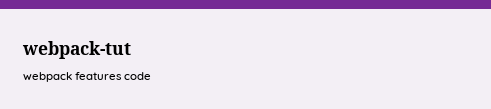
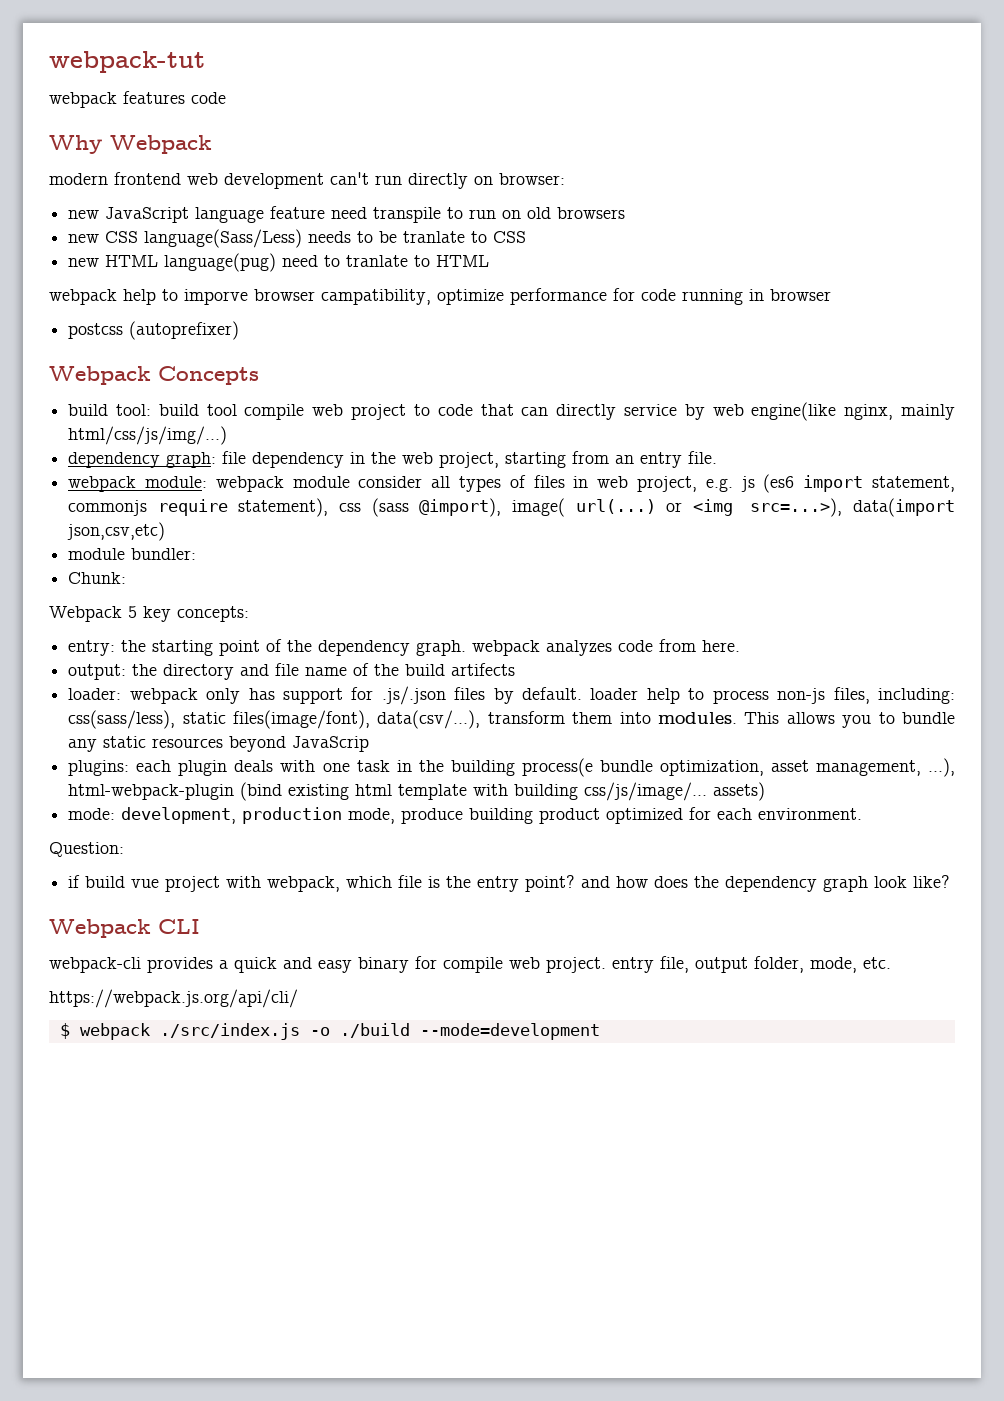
(152, 76) none -> [49,135,212,154] [49,172,565,189] [68,206,626,223] [68,229,527,248] [68,253,490,272] [49,288,831,305] [68,321,240,340] [49,366,259,385] [68,402,955,421] [68,426,228,445] [68,451,718,468] [68,474,955,493] [68,498,956,517] [67,522,166,541] [68,548,197,560] [68,572,127,584] [49,606,249,622] [68,639,741,656] [68,663,516,680] [68,686,955,705] [68,710,956,729] [68,736,370,752] [68,758,955,777] [68,782,766,801] [68,807,863,824] [49,842,124,857] [68,875,951,892] [49,919,200,938] [49,956,891,973] [49,989,298,1008] [59,1023,600,1040] // Why Webpack // modern frontend web development can't run directly on browser: // new JavaScript language feature need transpile to run on old browsers // new CSS language(Sass/Less) needs to be tranlate to CSS // new HTML language(pug) need to tranlate to HTML // webpack help to imporve browser campatibility, optimize performance for code running in browser // postcss (autoprefixer) // Webpack Concepts // build tool: build tool compile web project to code that can directly service by web engine(like nginx, mainly html/css/js/img/...) // dependency graph: file dependency in the web project, starting from an entry file. // webpack module: webpack module consider all types of files in web project, e.g. js (es6 import statement, commonjs require statement), css (sass @import), image( url(...) or <img src=...>), data(import json,csv,etc) // module bundler: // Chunk: // Webpack 5 key concepts: // entry: the starting point of the dependency graph. webpack analyzes code from here. // output: the directory and file name of the build artifects // loader: webpack only has support for .js/.json files by default. loader help to process non-js files, including: css(sass/less), static files(image/font), data(csv/...), transform them into modules. This allows you to bundle any static resources beyond JavaScrip // plugins: each plugin deals with one task in the building process(e bundle optimization, asset management, ...), html-webpack-plugin (bind existing html template with building css/js/image/... assets) // mode: development, production mode, produce building product optimized for each environment. // Question: // if build vue project with webpack, which file is the entry point? and how does the dependency graph look like? // Webpack CLI // webpack-cli provides a quick and easy binary for compile web project. entry file, output folder, mode, etc. // https://webpack.js.org/api/cli/ // $ webpack ./src/index.js -o ./build --mode=development

